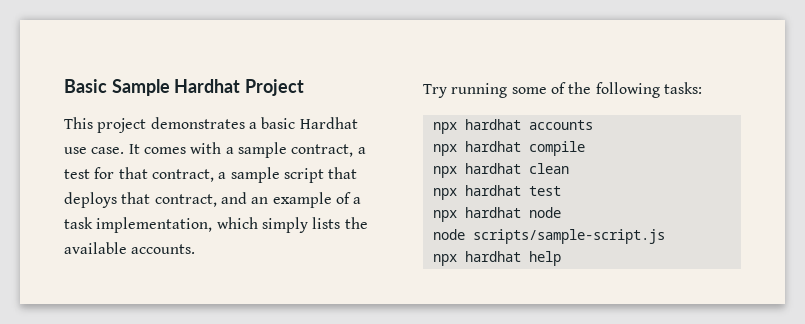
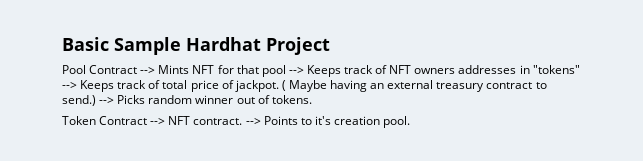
[64,117,358,133] [64,142,366,158] [64,167,358,183] [64,192,362,208] [64,217,368,233] [64,242,196,254] [423,82,702,98] [432,119,593,134] [432,141,585,156] [432,163,569,178] [432,185,561,200] [432,207,561,222] [432,229,665,244] [432,251,561,266] This project demonstrates a basic Hardhat use case. It comes with a sample contract, a test for that contract, a sample script that deploys that contract, and an example of a task implementation, which simply lists the available accounts. // Try running some of the following tasks: // npx hardhat accounts // npx hardhat compile // npx hardhat clean // npx hardhat test // npx hardhat node // node scripts/sample-script.js // npx hardhat help -> [62,65,580,77] [62,80,547,92] [62,95,312,106] [62,116,411,128] Pool Contract --> Mints NFT for that pool --> Keeps track of NFT owners addresses in "tokens" --> Keeps track of total price of jackpot. ( Maybe having an external treasury contract to send.) --> Picks random winner out of tokens. // Token Contract --> NFT contract. --> Points to it's creation pool.

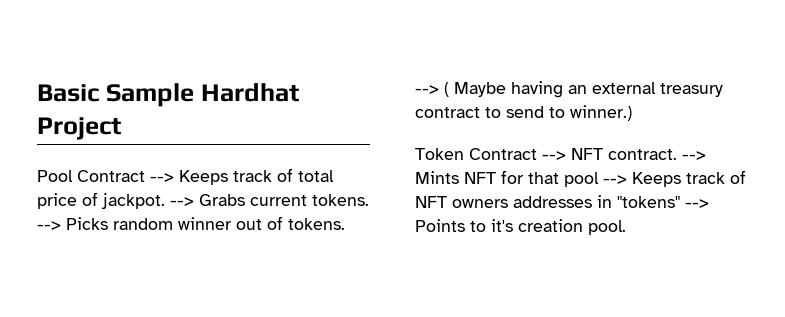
(156, 70) none -> [179,168,334,185] [37,192,369,209] [37,216,345,230] [415,81,723,98] [415,105,632,121] [415,148,706,160] Keeps track of total price of jackpot. --> Grabs current tokens. --> Picks random winner out of tokens. --> ( Maybe having an external treasury contract to send to winner.) // Token Contract --> NFT contract. -->
[80,80,547,92] [62,95,312,106] [62,116,261,125] Keeps track of total price of jackpot. ( Maybe having an external treasury contract to send.) --> Picks random winner out of tokens. // Token Contract --> NFT contract. --> -> (709, 203) none

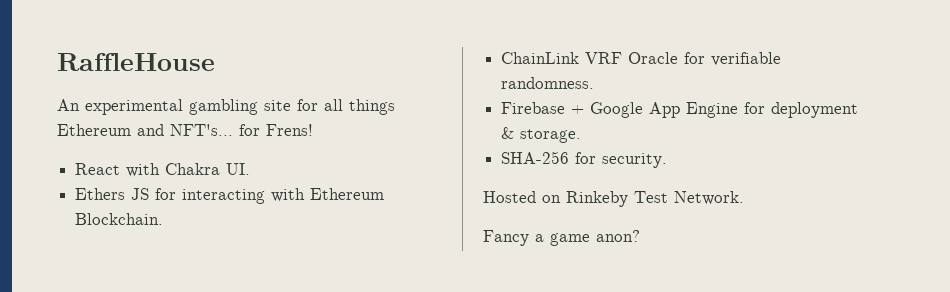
[37,83,299,107] [37,117,121,140] [37,168,334,185] [37,192,369,209] [37,216,345,230] [415,81,723,98] [415,105,632,121] [415,148,706,160] [415,170,746,187] [415,195,709,208] [415,219,626,235] Basic Sample Hardhat Project // Pool Contract --> Keeps track of total price of jackpot. --> Grabs current tokens. --> Picks random winner out of tokens. --> ( Maybe having an external treasury contract to send to winner.) // Token Contract --> NFT contract. --> Mints NFT for that pool --> Keeps track of NFT owners addresses in "tokens" --> Points to it's creation pool. -> [57,53,215,71] [57,99,395,115] [57,124,313,136] [75,163,251,177] [75,188,385,204] [75,213,164,225] [501,52,782,66] [501,77,595,89] [501,102,859,118] [501,127,582,143] [501,151,668,168] [483,191,744,207] [483,230,640,246] RaffleHouse // An experimental gambling site for all things Ethereum and NFT's... for Frens! // React with Chakra UI. // Ethers JS for interacting with Ethereum Blockchain. // ChainLink VRF Oracle for verifiable randomness. // Firebase + Google App Engine for deployment & storage. // SHA-256 for security. // Hosted on Rinkeby Test Network. // Fancy a game anon?

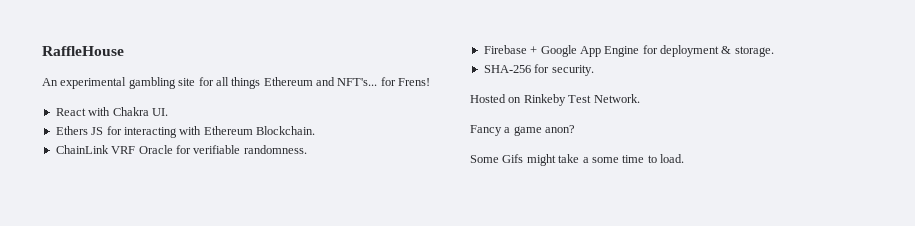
(640, 236) none -> [470,154,684,166] // Some Gifs might take a some time to load.

